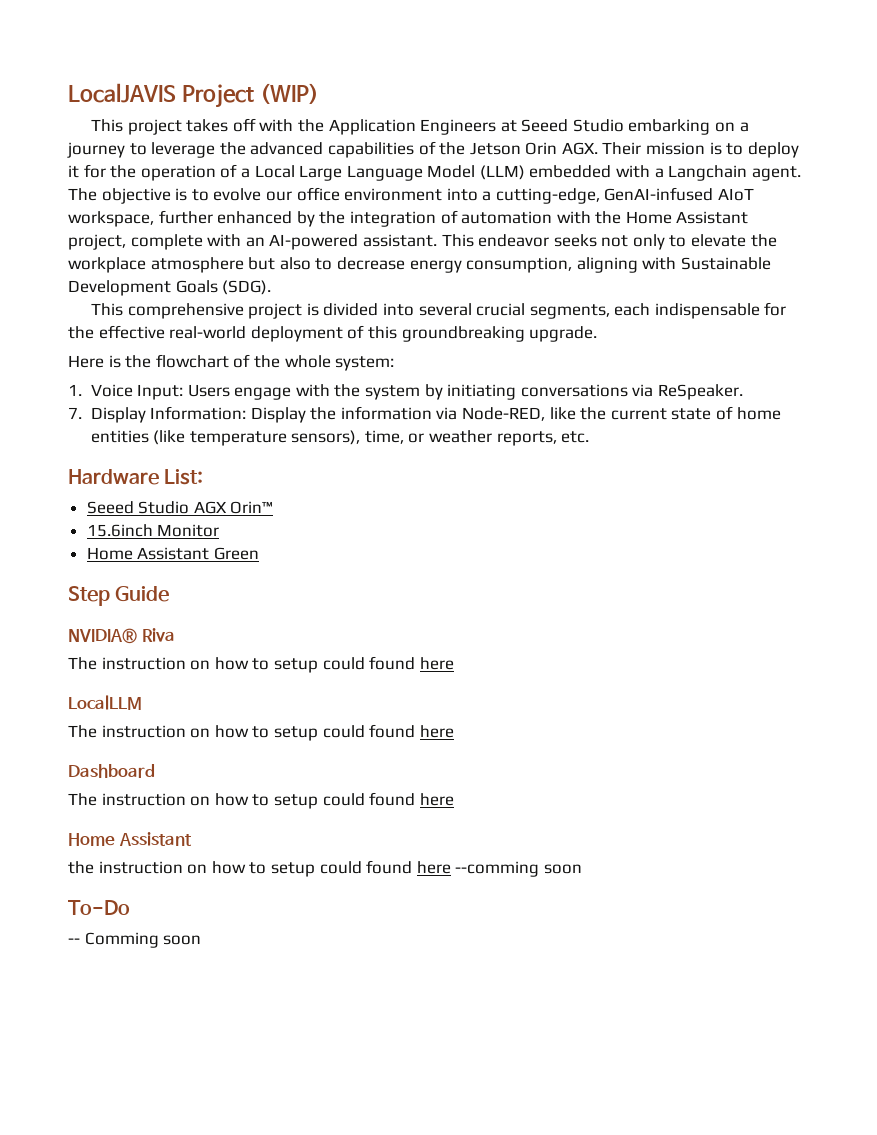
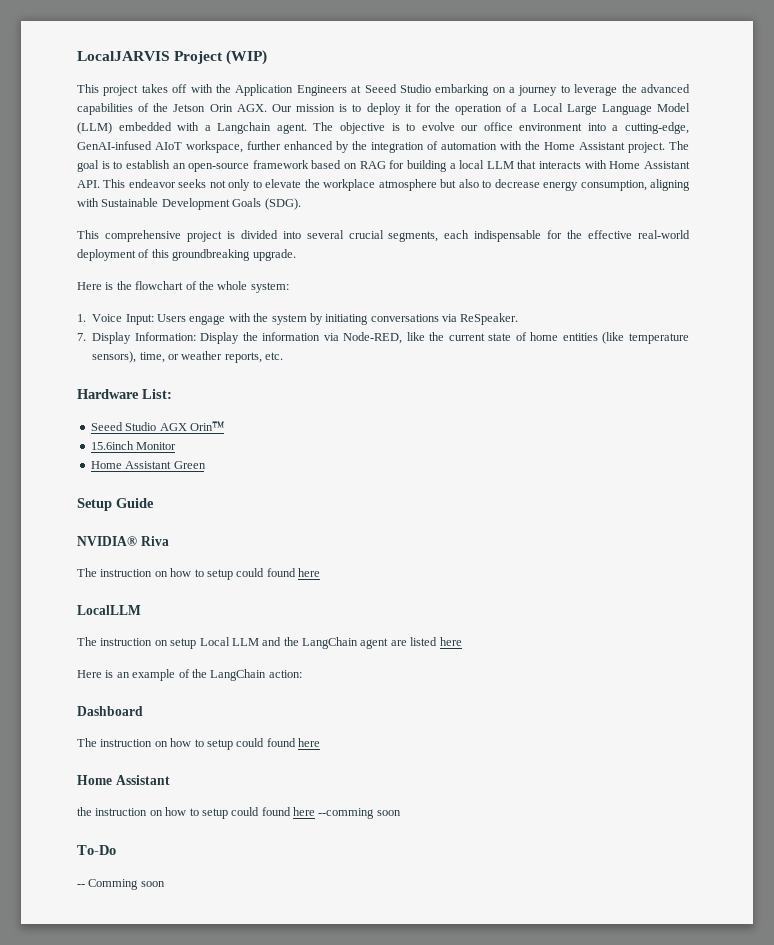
[68,83,176,103] LocalJAVIS -> [77,51,170,61] LocalJARVIS
[602,142,642,155] Their -> [271,104,292,112] Our
[68,234,437,250] project, complete with an AI-powered assistant. -> [628,141,689,153] [77,160,691,172] [77,180,100,188] project. The goal is to establish an open-source framework based on RAG for building a local LLM that interacts with Home Assistant API.
[68,586,110,606] Step -> [77,498,112,511] Setup
[214,724,454,741] how to setup could found here -> [170,637,462,649] [77,669,302,681] setup Local LLM and the LangChain agent are listed here // Here is an example of the LangChain action:

